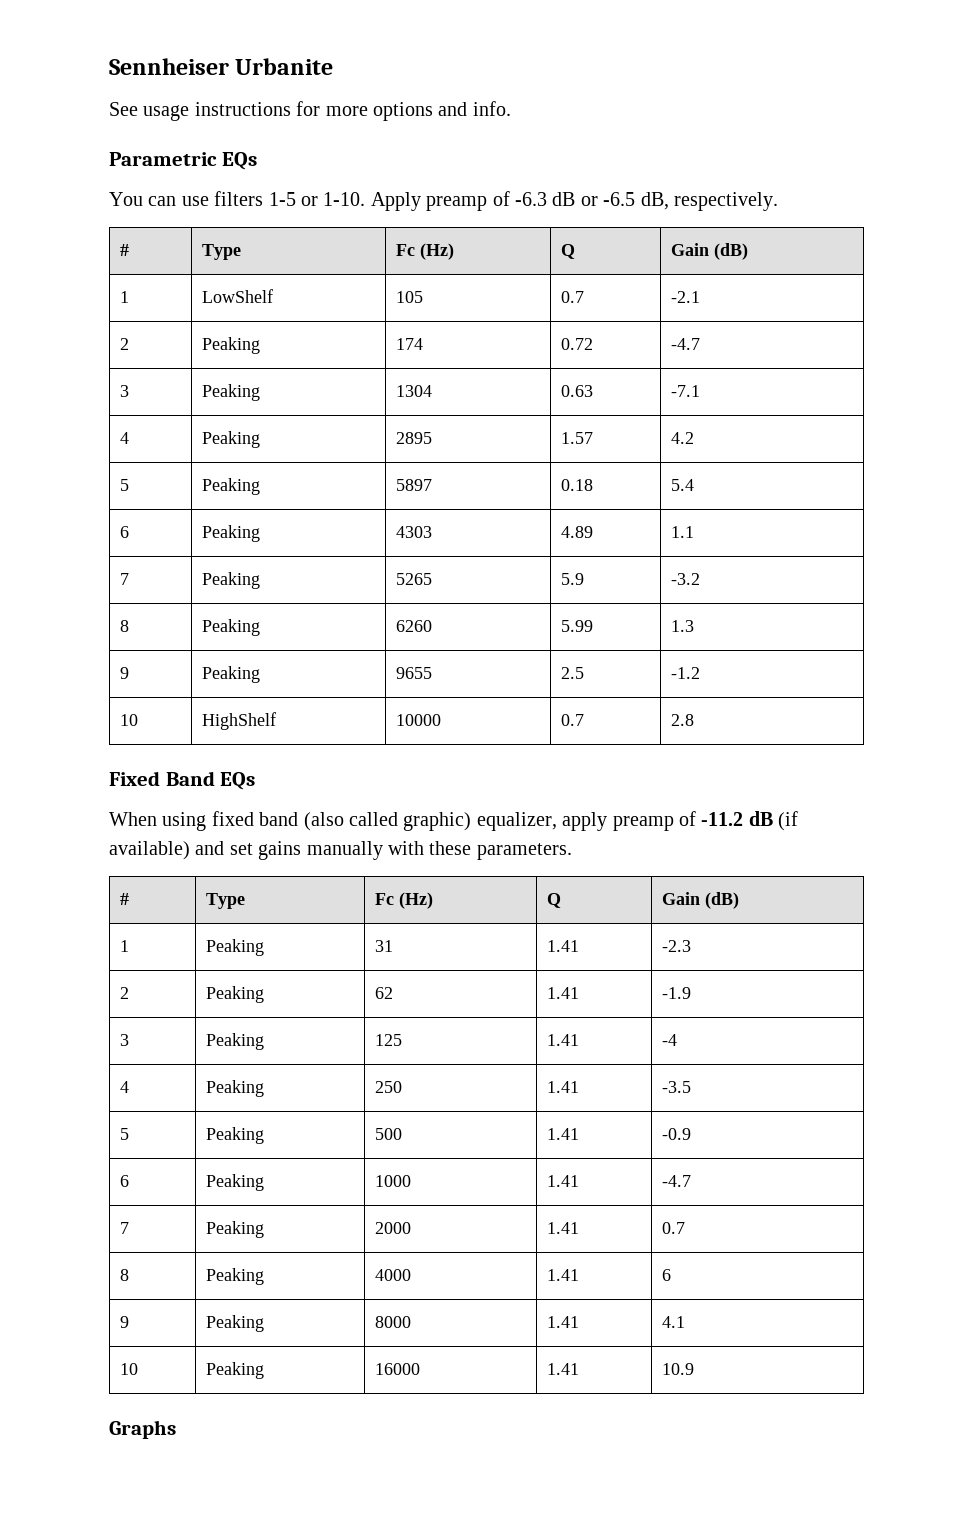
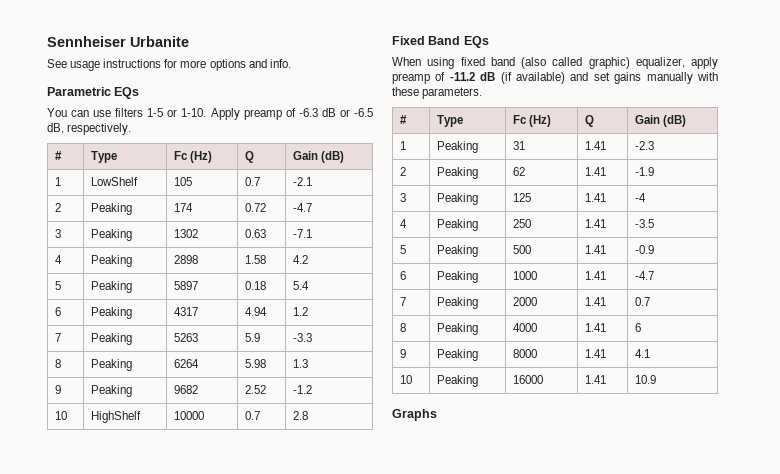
[396,385,433,397] 1304 -> [174,229,199,238] 1302
[396,432,433,444] [561,432,594,444] 2895 | 1.57 -> [174,255,199,264] [245,255,267,264] 2898 | 1.58
[396,526,433,538] [561,526,594,538] [671,526,695,538] [120,573,130,585] [202,572,261,589] [396,573,433,585] 4303 | 4.89 | 1.1 // 7 | Peaking | 5265 -> [174,307,199,316] [245,307,268,316] [293,307,309,316] [55,333,62,342] [91,333,133,345] [174,333,199,342] 4317 | 4.94 | 1.2 // 7 | Peaking | 5263
[671,573,701,585] [120,620,130,632] [202,619,261,636] [396,620,433,632] [561,620,594,632] -3.2 // 8 | Peaking | 6260 | 5.99 -> [293,333,313,342] [55,359,62,368] [91,359,133,371] [174,359,200,368] [245,359,267,368] -3.3 // 8 | Peaking | 6264 | 5.98
[396,667,433,679] [561,667,585,679] 9655 | 2.5 -> [174,385,199,394] [245,385,267,394] 9682 | 2.52

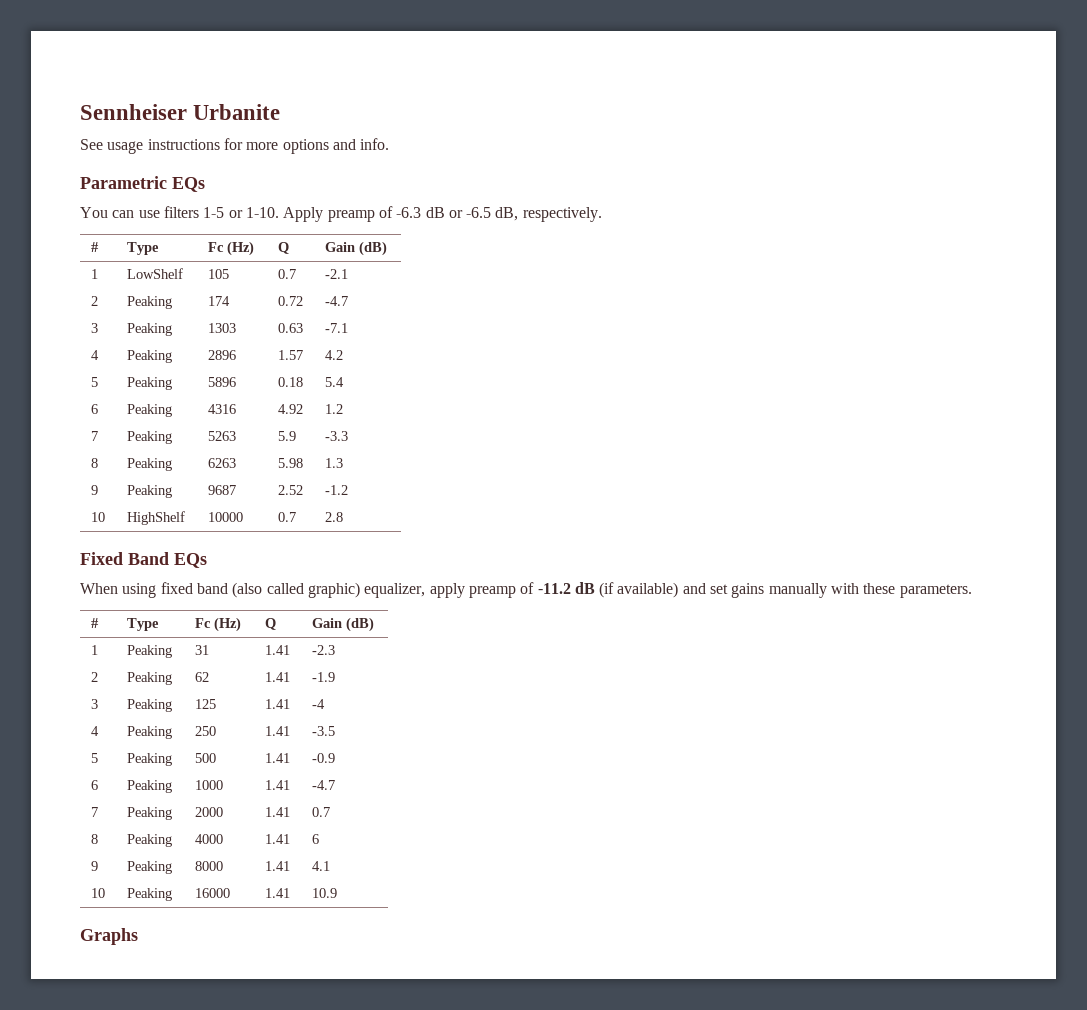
[174,229,199,238] 1302 -> [207,323,236,333] 1303
[174,255,199,264] [245,255,267,264] 2898 | 1.58 -> [207,350,236,360] [277,350,303,360] 2896 | 1.57
[174,281,199,290] 5897 -> [207,377,236,387] 5896
[174,307,199,316] [245,307,268,316] 4317 | 4.94 -> [207,404,236,414] [277,404,303,414] 4316 | 4.92
[174,359,200,368] 6264 -> [207,458,236,468] 6263
[174,385,199,394] 9682 -> [207,485,236,495] 9687

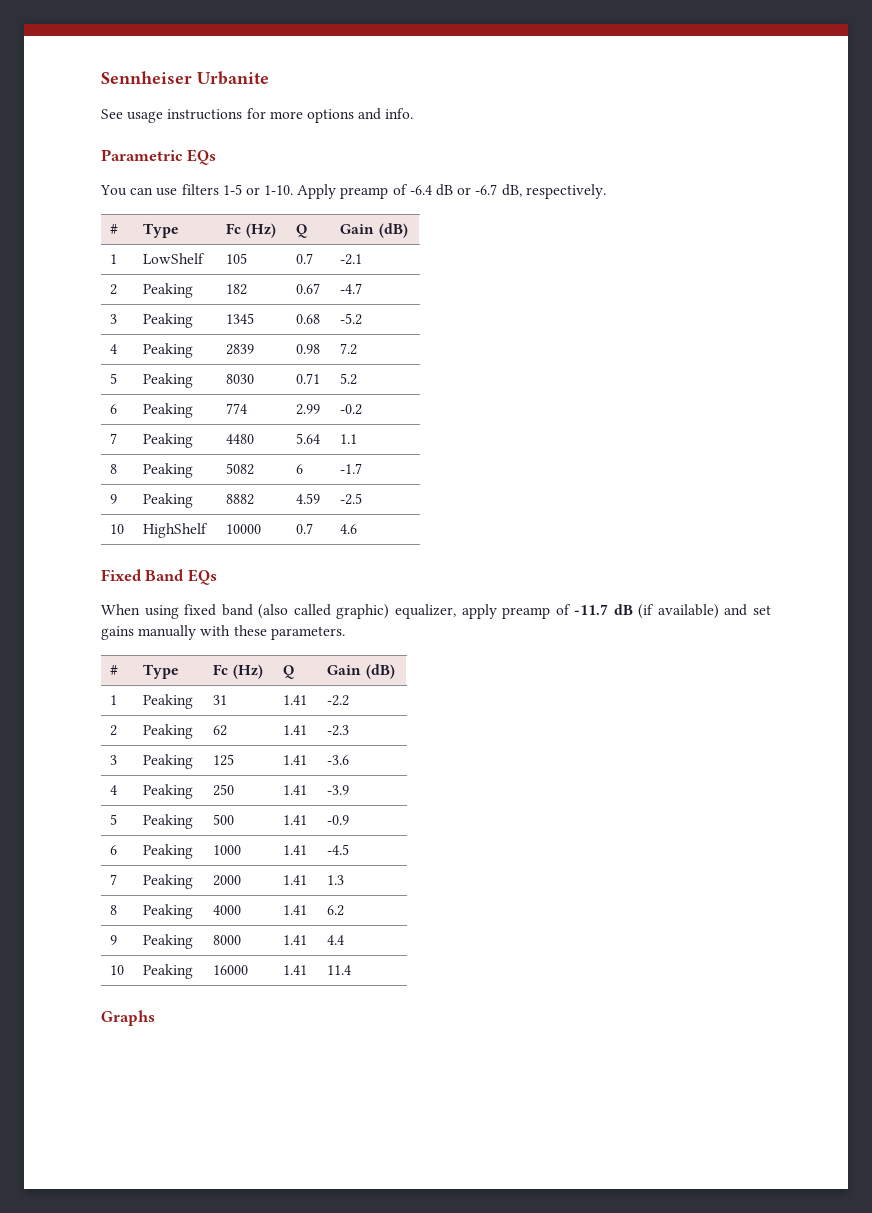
[396,207,422,218] -6.3 -> [409,185,432,195] -6.4
[466,207,492,218] -6.5 -> [475,184,498,195] -6.7
[207,296,230,306] [277,296,303,306] 174 | 0.72 -> [226,284,248,295] [296,283,321,294] 182 | 0.67
[207,323,236,333] [277,323,303,333] [324,323,348,333] [90,350,99,360] [126,350,172,363] [207,350,236,360] [277,350,303,360] [324,350,343,360] [90,377,98,387] [126,377,172,390] [207,377,236,387] [277,377,303,387] [324,377,344,387] [90,404,98,414] [126,404,172,417] [207,404,236,414] [277,404,303,414] [324,404,343,414] [90,431,98,441] [126,431,172,444] [207,431,236,441] [277,431,296,441] [324,431,348,441] [90,458,98,468] [126,458,172,471] [207,458,236,468] [277,458,303,468] [324,458,343,468] [90,485,98,495] [126,485,172,498] [207,485,236,495] [277,485,303,495] [324,485,348,495] 1303 | 0.63 | -7.1 // 4 | Peaking | 2896 | 1.57 | 4.2 // 5 | Peaking | 5896 | 0.18 | 5.4 // 6 | Peaking | 4316 | 4.92 | 1.2 // 7 | Peaking | 5263 | 5.9 | -3.3 // 8 | Peaking | 6263 | 5.98 | 1.3 // 9 | Peaking | 9687 | 2.52 | -1.2 -> [226,313,255,324] [296,314,321,324] [340,313,363,325] [110,344,118,354] [143,343,194,358] [226,344,255,355] [296,344,321,354] [340,343,358,355] [110,373,118,384] [143,373,194,388] [226,374,255,384] [296,373,321,384] [340,373,358,385] [110,404,118,414] [143,403,194,418] [226,403,248,414] [296,404,321,415] [340,404,363,415] [110,433,118,444] [143,433,194,448] [226,434,255,444] [296,433,321,444] [340,434,358,444] [110,464,118,474] [143,463,194,478] [226,463,255,475] [296,464,304,474] [340,463,363,474] [110,494,118,504] [143,493,194,508] [226,494,255,505] [296,493,321,504] [340,493,363,505] 1345 | 0.68 | -5.2 // 4 | Peaking | 2839 | 0.98 | 7.2 // 5 | Peaking | 8030 | 0.71 | 5.2 // 6 | Peaking | 774 | 2.99 | -0.2 // 7 | Peaking | 4480 | 5.64 | 1.1 // 8 | Peaking | 5082 | 6 | -1.7 // 9 | Peaking | 8882 | 4.59 | -2.5
[324,512,343,522] 2.8 -> [340,524,358,534] 4.6
[537,583,571,594] -11.2 -> [574,604,609,615] -11.7
[311,645,335,655] -2.3 -> [327,695,350,706] -2.2
[311,672,335,682] -1.9 -> [327,725,350,736] -2.3
[311,699,325,709] -4 -> [327,755,350,765] -3.6
[311,726,335,736] -3.5 -> [327,785,350,795] -3.9
[311,780,335,790] -4.7 -> [327,844,350,855] -4.5
[311,807,330,817] 0.7 -> [327,875,345,885] 1.3
[311,834,319,844] 6 -> [327,905,345,916] 6.2
[311,861,330,871] 4.1 -> [327,935,345,945] 4.4
[311,888,337,898] 10.9 -> [327,965,352,975] 11.4

